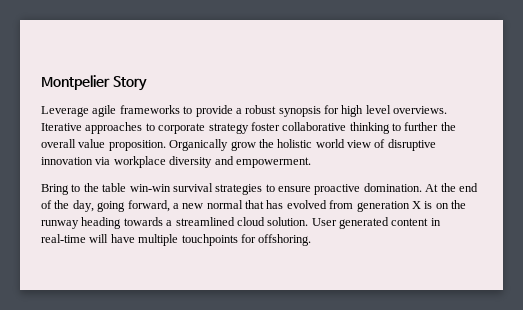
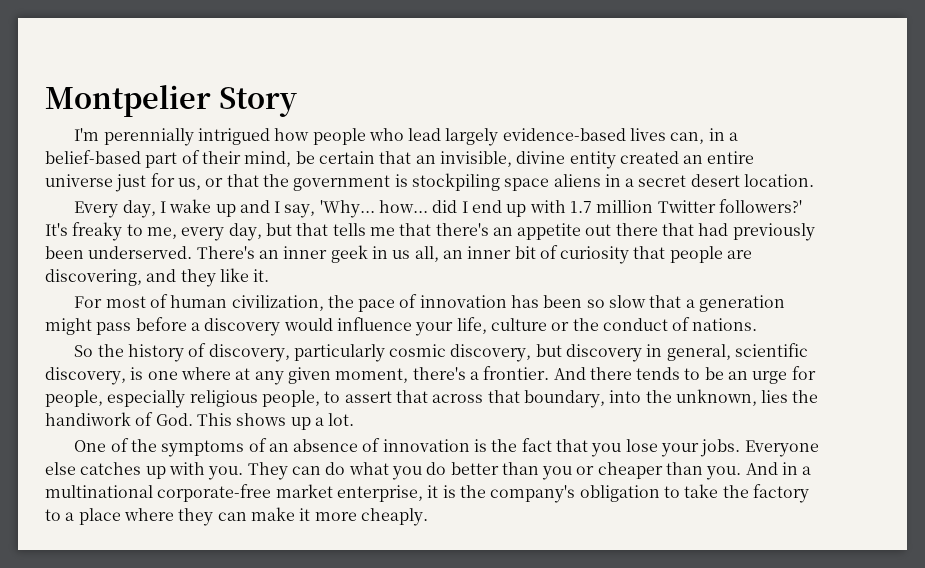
[41,105,448,117] [41,122,456,134] [41,139,436,151] [41,156,311,168] [41,183,478,195] [41,200,466,212] [41,217,441,229] [41,234,312,246] Leverage agile frameworks to provide a robust synopsis for high level overviews. Iterative approaches to corporate strategy foster collaborative thinking to further the overall value proposition. Organically grow the holistic world view of disruptive innovation via workplace diversity and empowerment. // Bring to the table win-win survival strategies to ensure proactive domination. At the end of the day, going forward, a new normal that has evolved from generation X is on the runway heading towards a streamlined cloud solution. User generated content in real-time will have multiple touchpoints for offshoring. -> [74,128,739,146] [45,150,755,169] [45,173,815,192] [74,199,803,218] [45,222,815,241] [45,245,753,264] [45,268,270,287] [74,294,786,312] [45,317,758,336] [74,343,809,362] [45,366,816,385] [45,389,819,408] [45,412,355,430] [74,438,819,457] [45,462,812,480] [45,484,809,503] [45,507,428,526] I'm perennially intrigued how people who lead largely evidence-based lives can, in a belief-based part of their mind, be certain that an invisible, divine entity created an entire universe just for us, or that the government is stockpiling space aliens in a secret desert location. // Every day, I wake up and I say, 'Why... how... did I end up with 1.7 million Twitter followers?' It's freaky to me, every day, but that tells me that there's an appetite out there that had previously been underserved. There's an inner geek in us all, an inner bit of curiosity that people are discovering, and they like it. // For most of human civilization, the pace of innovation has been so slow that a generation might pass before a discovery would influence your life, culture or the conduct of nations. // So the history of discovery, particularly cosmic discovery, but discovery in general, scientific discovery, is one where at any given moment, there's a frontier. And there tends to be an urge for people, especially religious people, to assert that across that boundary, into the unknown, lies the handiwork of God. This shows up a lot. // One of the symptoms of an absence of innovation is the fact that you lose your jobs. Everyone else catches up with you. They can do what you do better than you or cheaper than you. And in a multinational corporate-free market enterprise, it is the company's obligation to take the factory to a place where they can make it more cheaply.

